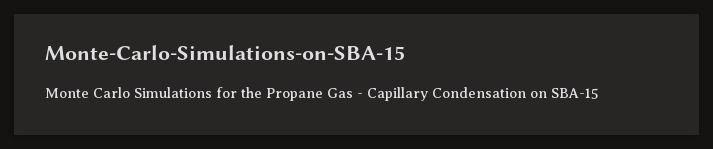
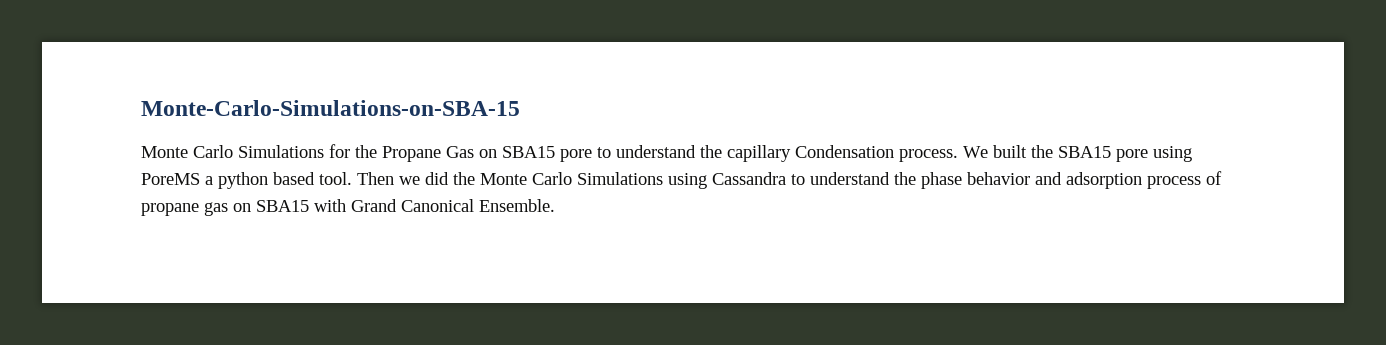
[357,87,599,101] - Capillary Condensation on SBA-15 -> [479,145,1192,162] [141,171,1222,189] [141,199,555,216] on SBA15 pore to understand the capillary Condensation process. We built the SBA15 pore using PoreMS a python based tool. Then we did the Monte Carlo Simulations using Cassandra to understand the phase behavior and adsorption process of propane gas on SBA15 with Grand Canonical Ensemble.

